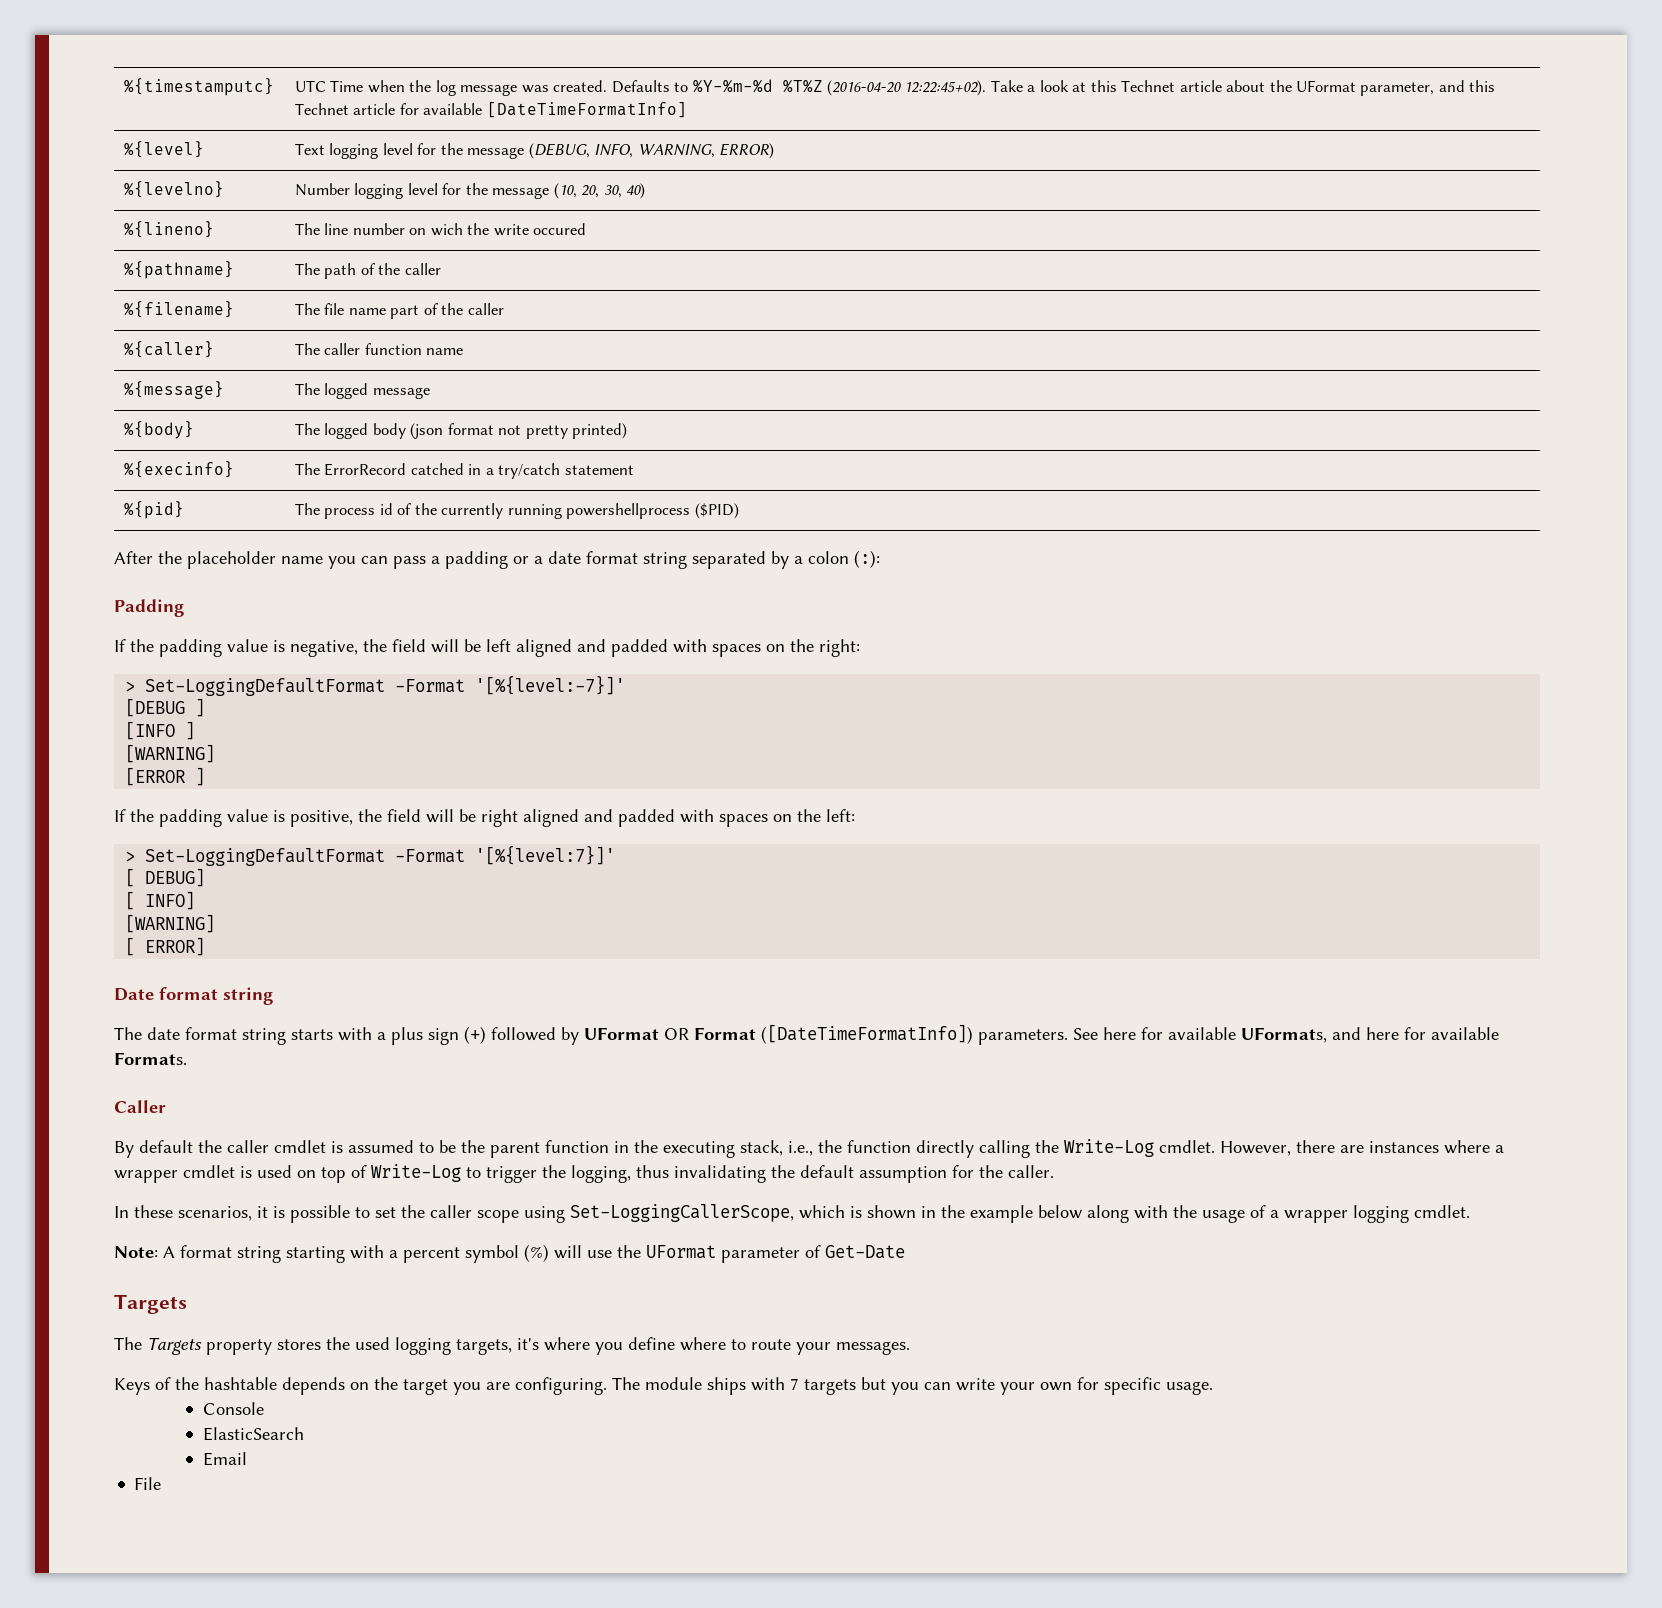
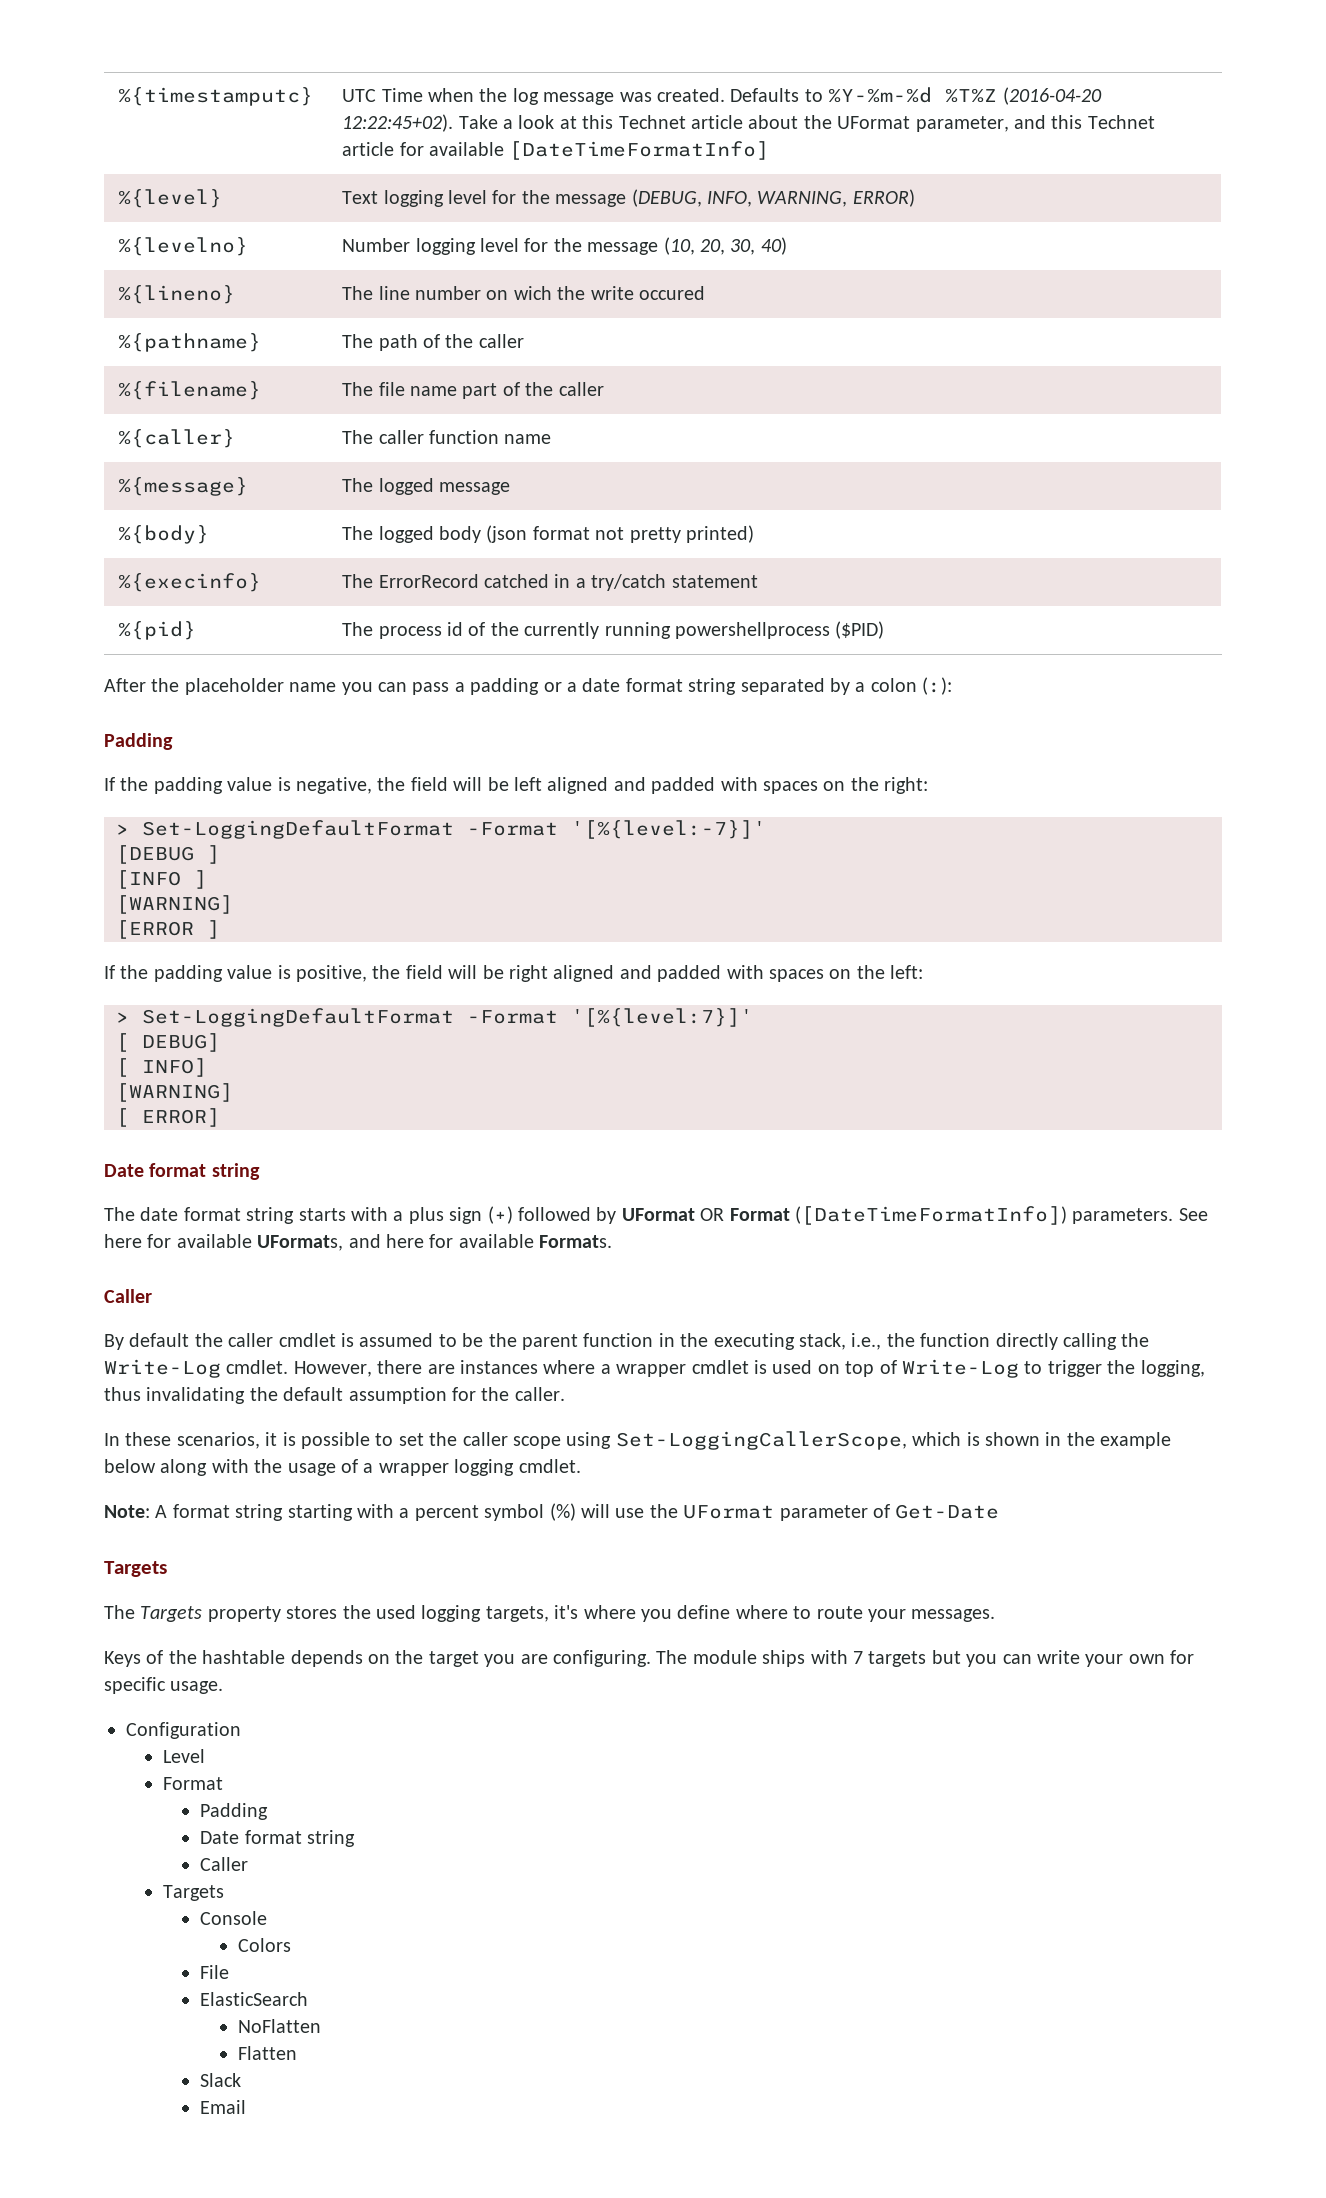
(1213, 1388) none -> [126,1722,241,1739] [163,1749,206,1763] [163,1777,224,1790] [200,1803,269,1820] [200,1830,356,1847] [200,1857,249,1871] [163,1885,225,1901] // Configuration // Level // Format // Padding // Date format string // Caller // Targets
(264, 1408) none -> [237,1938,291,1952] [200,1965,230,1979] // Colors // File
(304, 1434) none -> [237,2019,321,2033] [237,2046,297,2060] [200,2073,242,2087] // NoFlatten // Flatten // Slack
[134,1477,162,1490] // File -> (247, 2107) none

